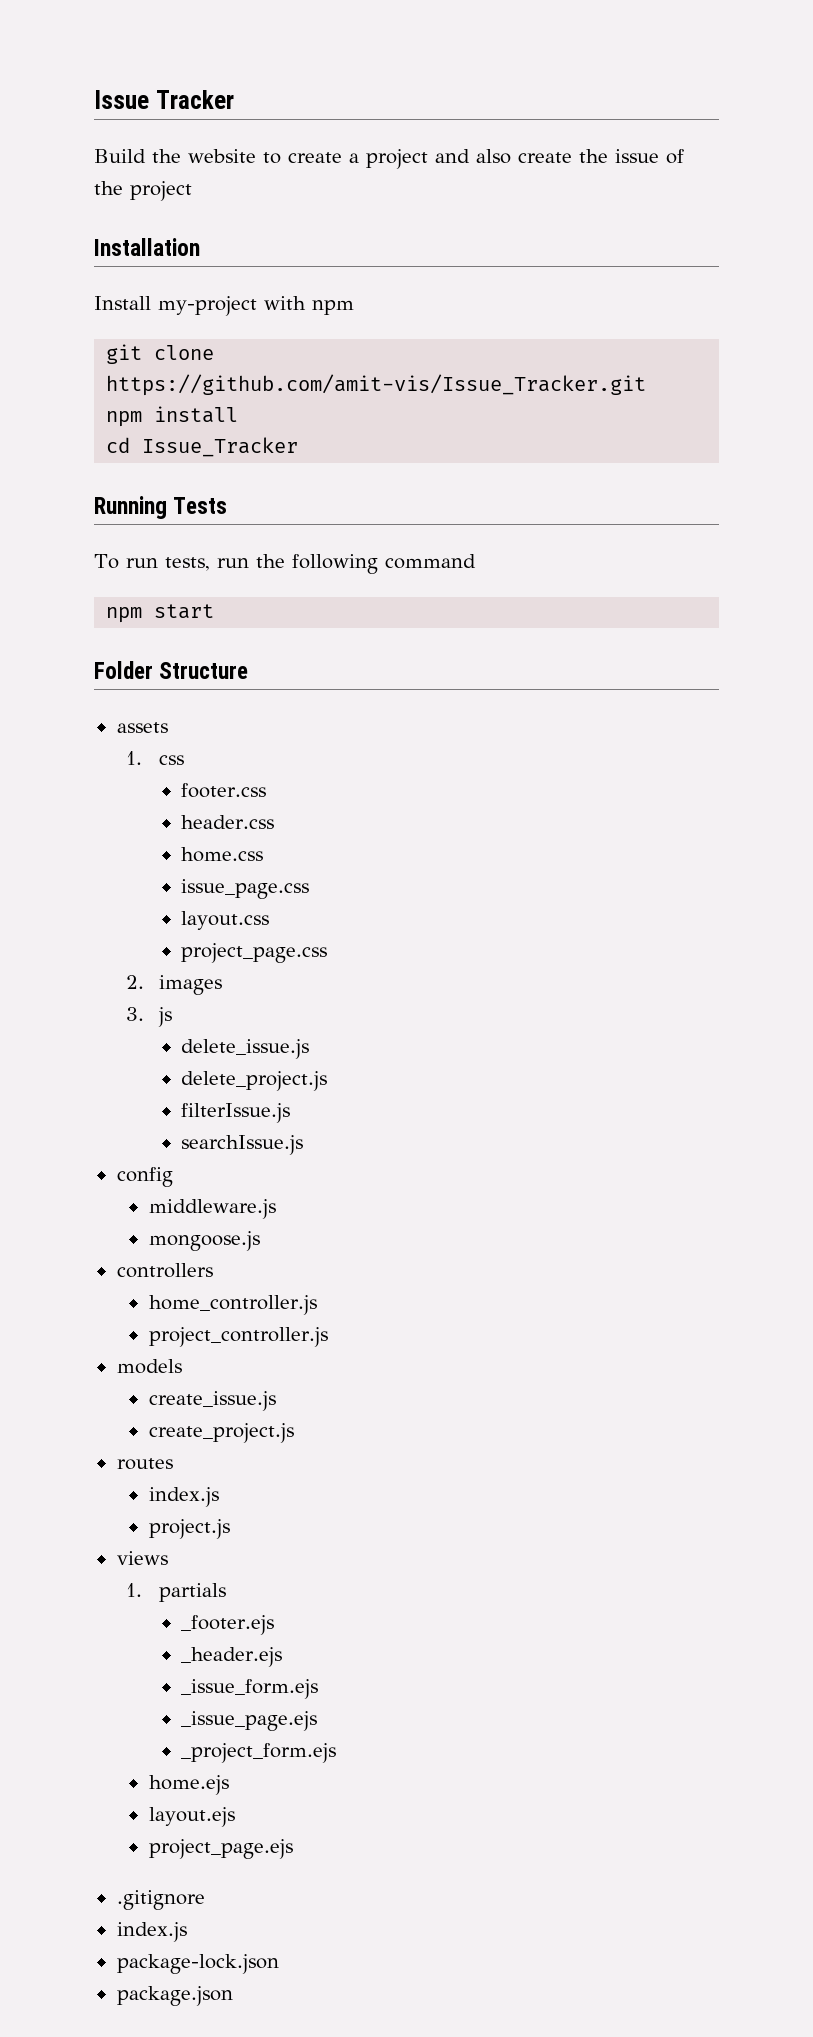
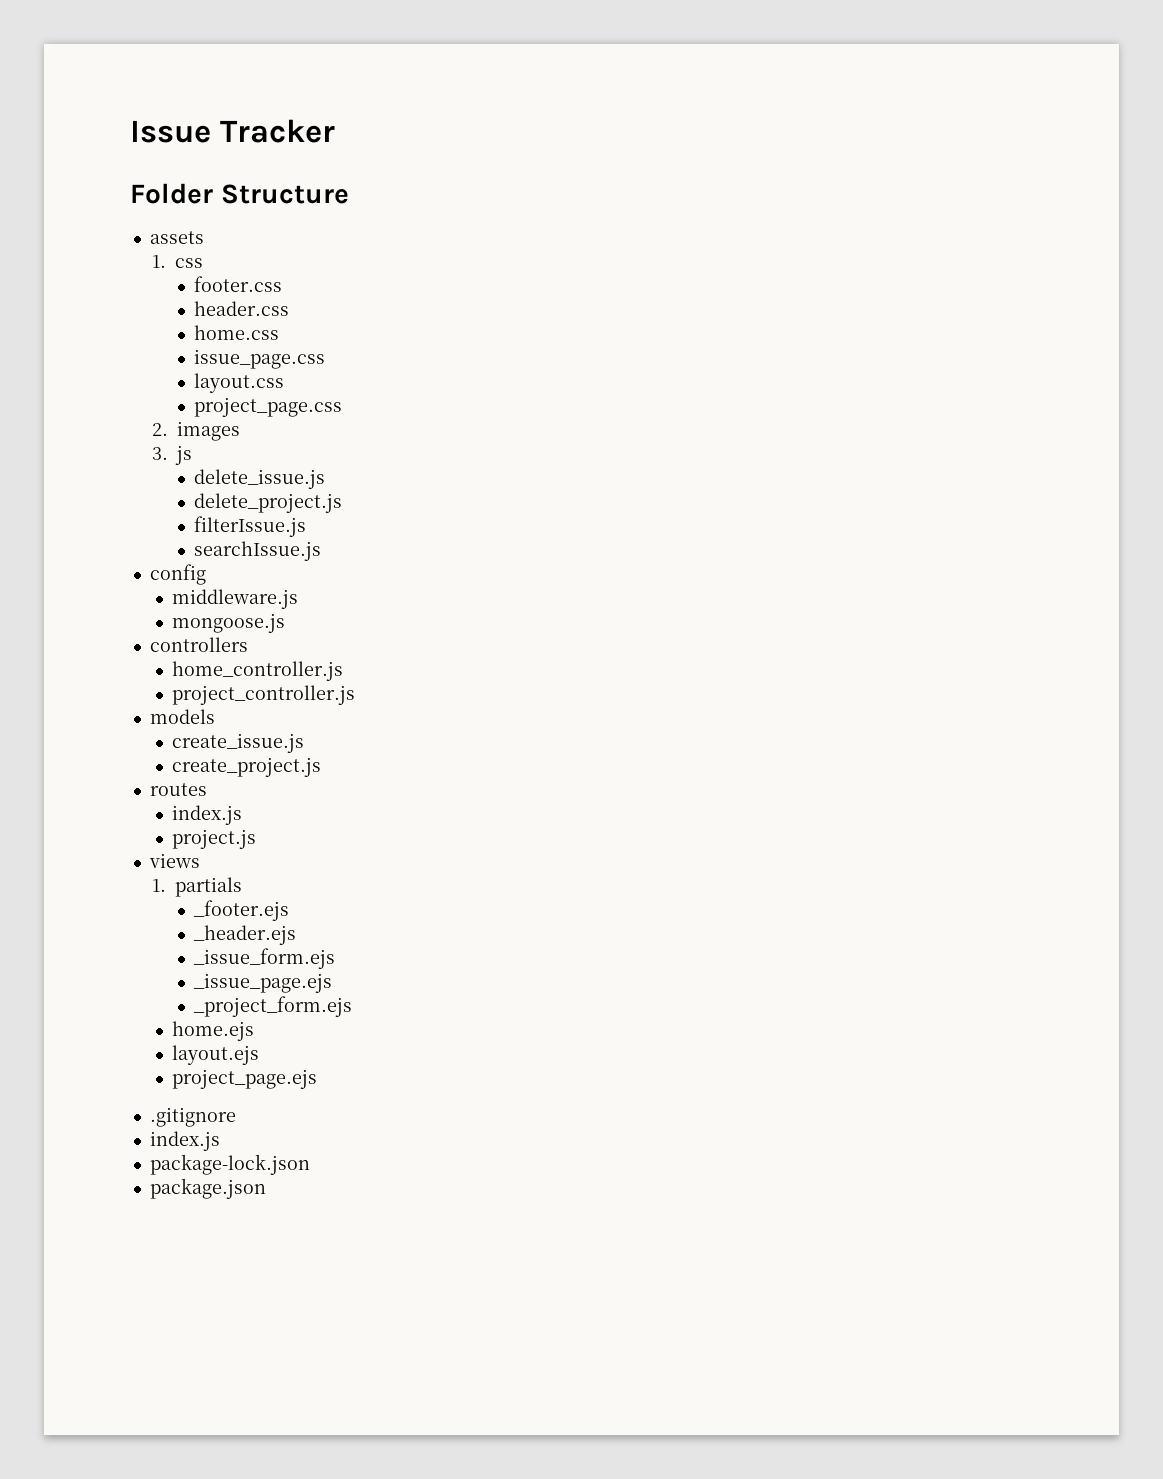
[94,149,684,169] [94,181,192,201] [94,238,200,256] [94,296,354,316] [106,344,215,364] [106,374,647,396] [106,406,239,427] [106,437,299,457] [94,496,228,519] [94,554,476,574] [106,604,215,623] // Build the website to create a project and also create the issue of the project // Installation // Install my-project with npm // git clone https://github.com/amit-vis/Issue_Tracker.git // npm install // cd Issue_Tracker // Running Tests // To run tests, run the following command // npm start -> (335, 131) none

